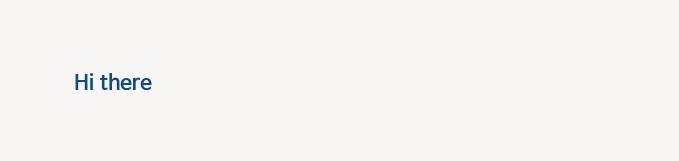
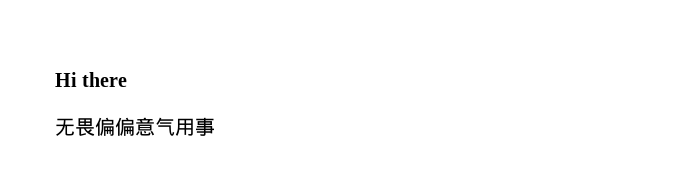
(152, 82) none -> [55,117,215,136] // 无畏偏偏意气用事

